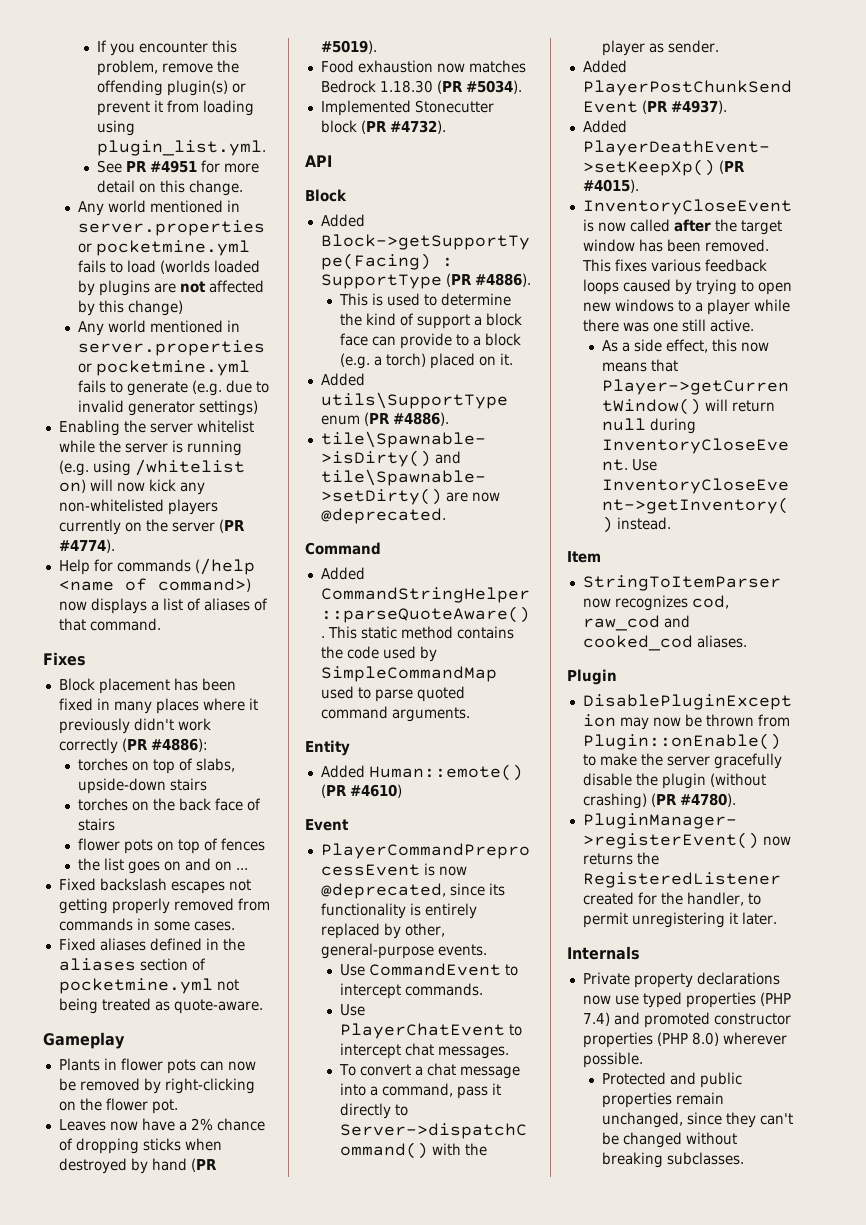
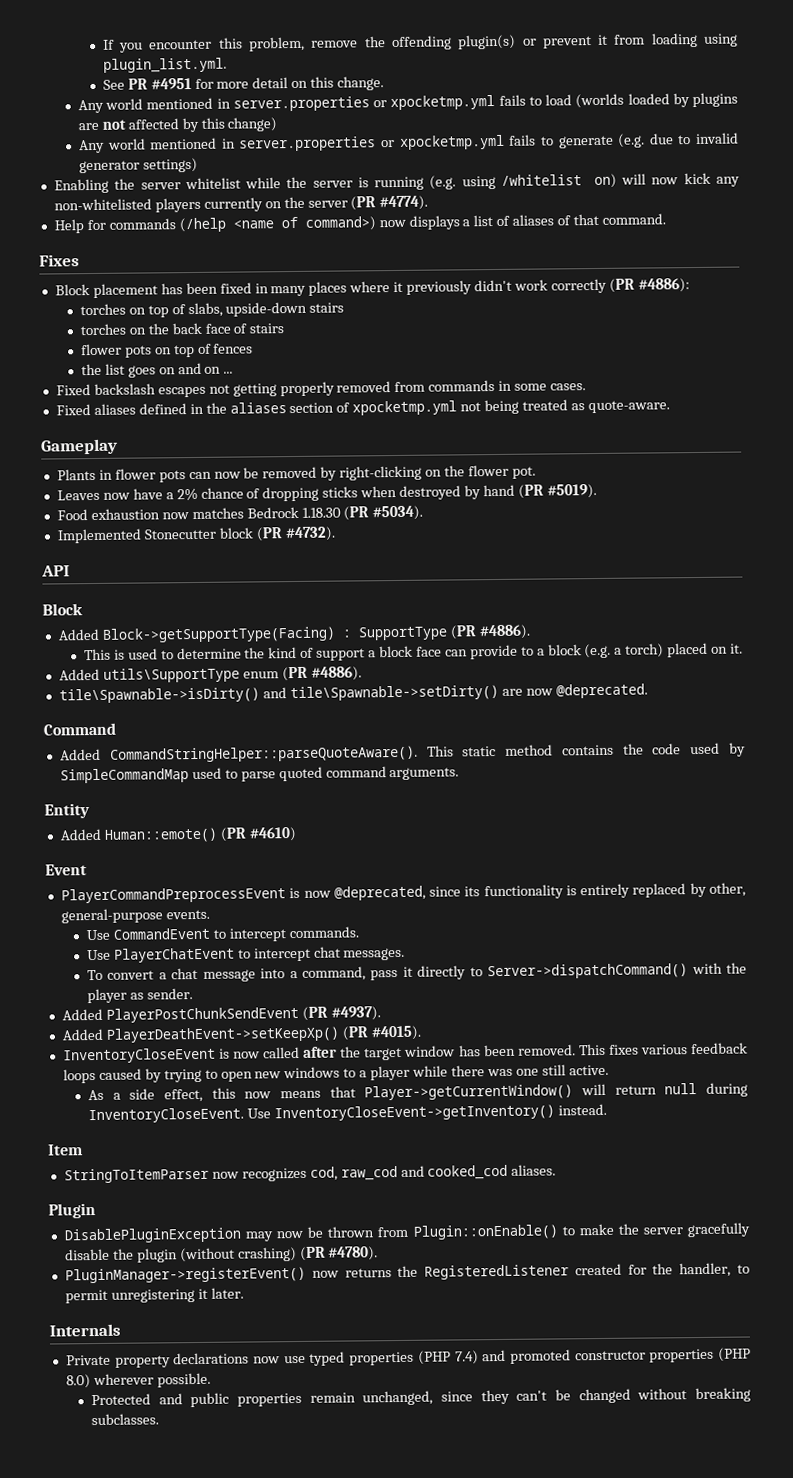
[95,240,250,256] pocketmine.yml -> [390,94,496,111] xpocketmp.yml
[95,360,250,376] pocketmine.yml -> [399,134,505,150] xpocketmp.yml
[58,978,213,994] pocketmine.yml -> [352,400,458,416] xpocketmp.yml

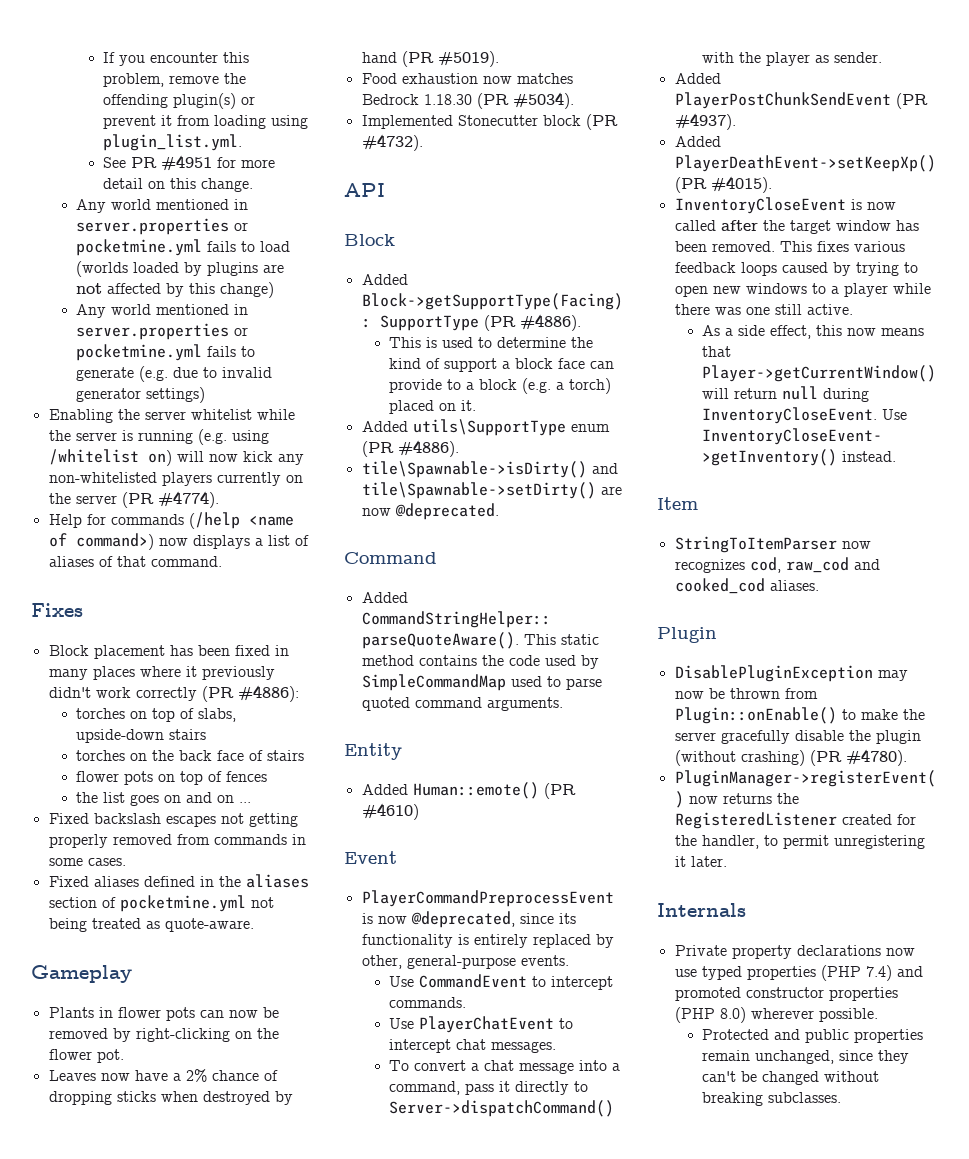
[390,94,496,111] xpocketmp.yml -> [75,239,202,256] pocketmine.yml
[399,134,505,150] xpocketmp.yml -> [75,344,202,361] pocketmine.yml
[352,400,458,416] xpocketmp.yml -> [119,895,246,912] pocketmine.yml

